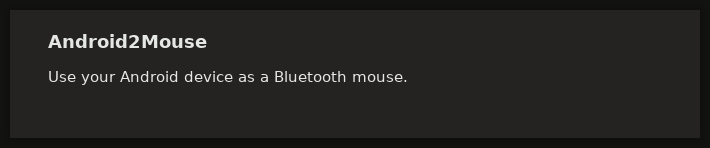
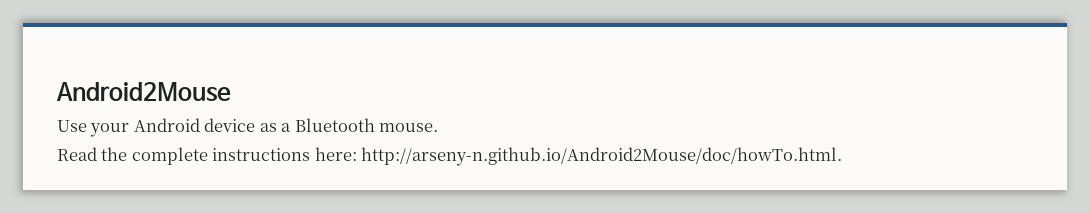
(408, 78) none -> [57,147,843,166] // Read the complete instructions here: http://arseny-n.github.io/Android2Mouse/doc/howTo.html.

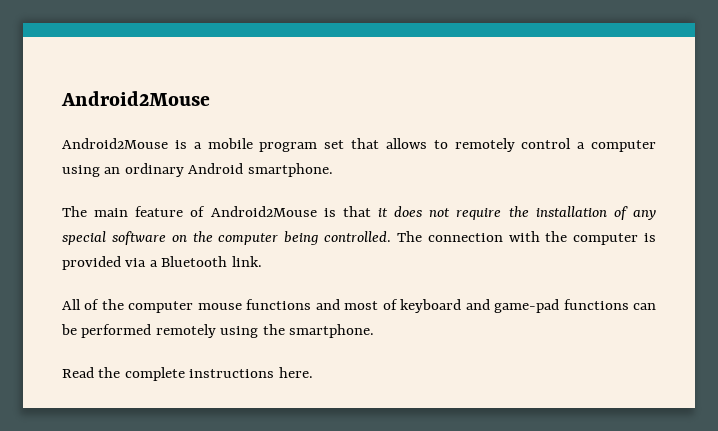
[57,118,439,137] Use your Android device as a Bluetooth mouse. -> [62,138,656,152] [62,163,333,177] [62,206,657,220] [62,231,656,245] [62,256,262,270] [62,299,656,313] [61,324,375,338] Android2Mouse is a mobile program set that allows to remotely control a computer using an ordinary Android smartphone. // The main feature of Android2Mouse is that it does not require the installation of any special software on the computer being controlled. The connection with the computer is provided via a Bluetooth link. // All of the computer mouse functions and most of keyboard and game-pad functions can be performed remotely using the smartphone.
[314,147,843,166] here: http://arseny-n.github.io/Android2Mouse/doc/howTo.html. -> [278,367,313,378] here.

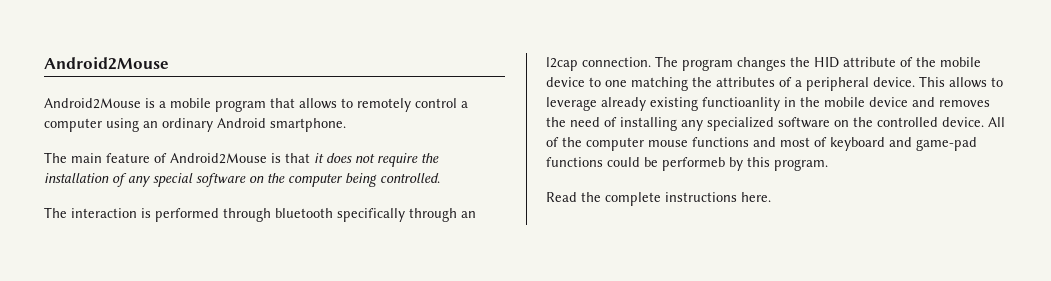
[324,140,345,149] set -> (266, 106) none
[396,231,656,245] [62,256,262,270] The connection with the computer is provided via a Bluetooth link. // -> [44,207,476,222] [546,56,981,71] [546,76,1003,91] [546,97,990,111] [546,117,984,131] // The interaction is performed through bluetooth specifically through an l2cap connection. The program changes the HID attribute of the mobile device to one matching the attributes of a peripheral device. This allows to leverage already existing functioanlity in the mobile device and removes the need of installing any specialized software on the controlled device.
[632,303,656,310] [61,324,375,338] can be performed remotely using the smartphone. -> [607,157,828,171] could be performeb by this program.

